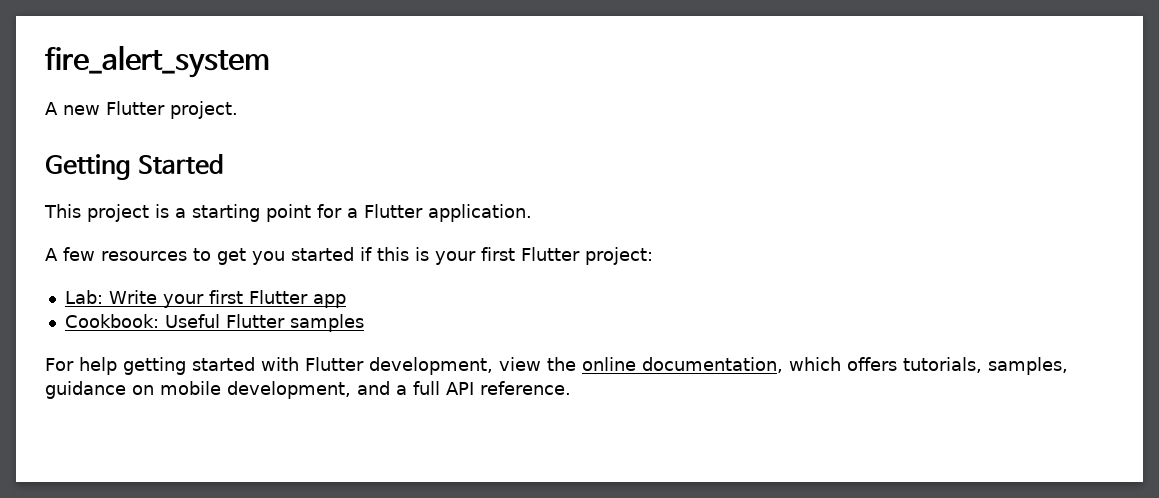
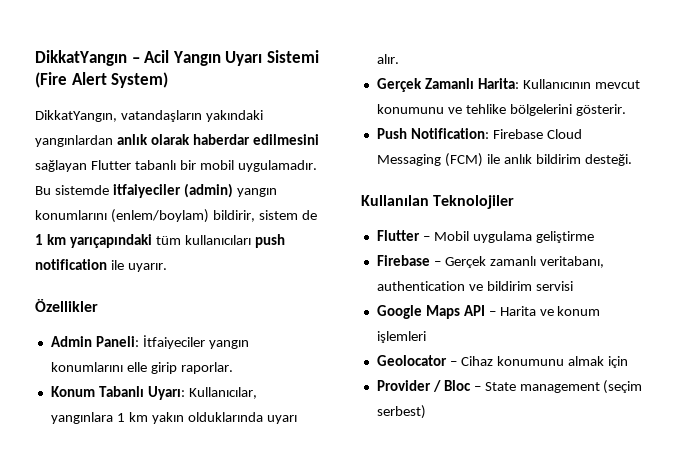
[45,45,270,78] [45,101,238,119] [45,154,224,180] [44,204,532,222] [45,247,653,265] [64,290,346,308] [64,314,364,332] [45,357,1068,375] [45,381,571,399] fire_alert_system // A new Flutter project. // Getting Started // This project is a starting point for a Flutter application. // A few resources to get you started if this is your first Flutter project: // Lab: Write your first Flutter app // Cookbook: Useful Flutter samples // For help getting started with Flutter development, view the online documentation, which offers tutorials, samples, guidance on mobile development, and a full API reference. -> [35,50,319,66] [35,72,169,88] [35,110,263,122] [35,134,319,147] [35,160,317,172] [35,183,277,198] [35,209,317,223] [35,234,285,248] [35,259,167,272] [35,299,98,312] [50,335,249,349] [50,362,233,374] [50,386,257,400] [50,412,297,424] [376,54,399,64] [376,78,640,92] [376,104,626,116] [376,128,582,139] [376,153,632,167] [361,195,515,209] [376,230,594,243] [376,255,604,268] [376,281,573,291] [376,305,601,319] [376,331,426,343] [376,355,628,368] [376,380,643,394] [376,405,426,419] DikkatYangın – Acil Yangın Uyarı Sistemi (Fire Alert System) // DikkatYangın, vatandaşların yakındaki yangınlardan anlık olarak haberdar edilmesini sağlayan Flutter tabanlı bir mobil uygulamadır. Bu sistemde itfaiyeciler (admin) yangın konumlarını (enlem/boylam) bildirir, sistem de 1 km yarıçapındaki tüm kullanıcıları push notification ile uyarır. // Özellikler // Admin Paneli: İtfaiyeciler yangın konumlarını elle girip raporlar. // Konum Tabanlı Uyarı: Kullanıcılar, yangınlara 1 km yakın olduklarında uyarı alır. // Gerçek Zamanlı Harita: Kullanıcının mevcut konumunu ve tehlike bölgelerini gösterir. // Push Notification: Firebase Cloud Messaging (FCM) ile anlık bildirim desteği. // Kullanılan Teknolojiler // Flutter – Mobil uygulama geliştirme // Firebase – Gerçek zamanlı veritabanı, authentication ve bildirim servisi // Google Maps API – Harita ve konum işlemleri // Geolocator – Cihaz konumunu almak için // Provider / Bloc – State management (seçim serbest)

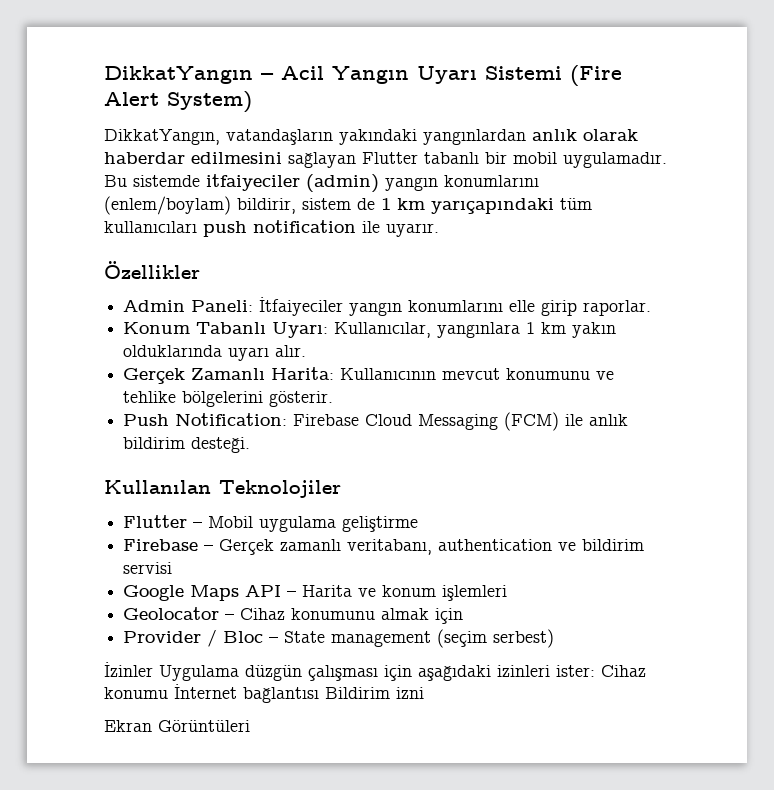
(426, 412) none -> [104,662,646,681] [104,684,424,703] [104,720,250,732] // İzinler Uygulama düzgün çalışması için aşağıdaki izinleri ister: Cihaz konumu İnternet bağlantısı Bildirim izni // Ekran Görüntüleri

